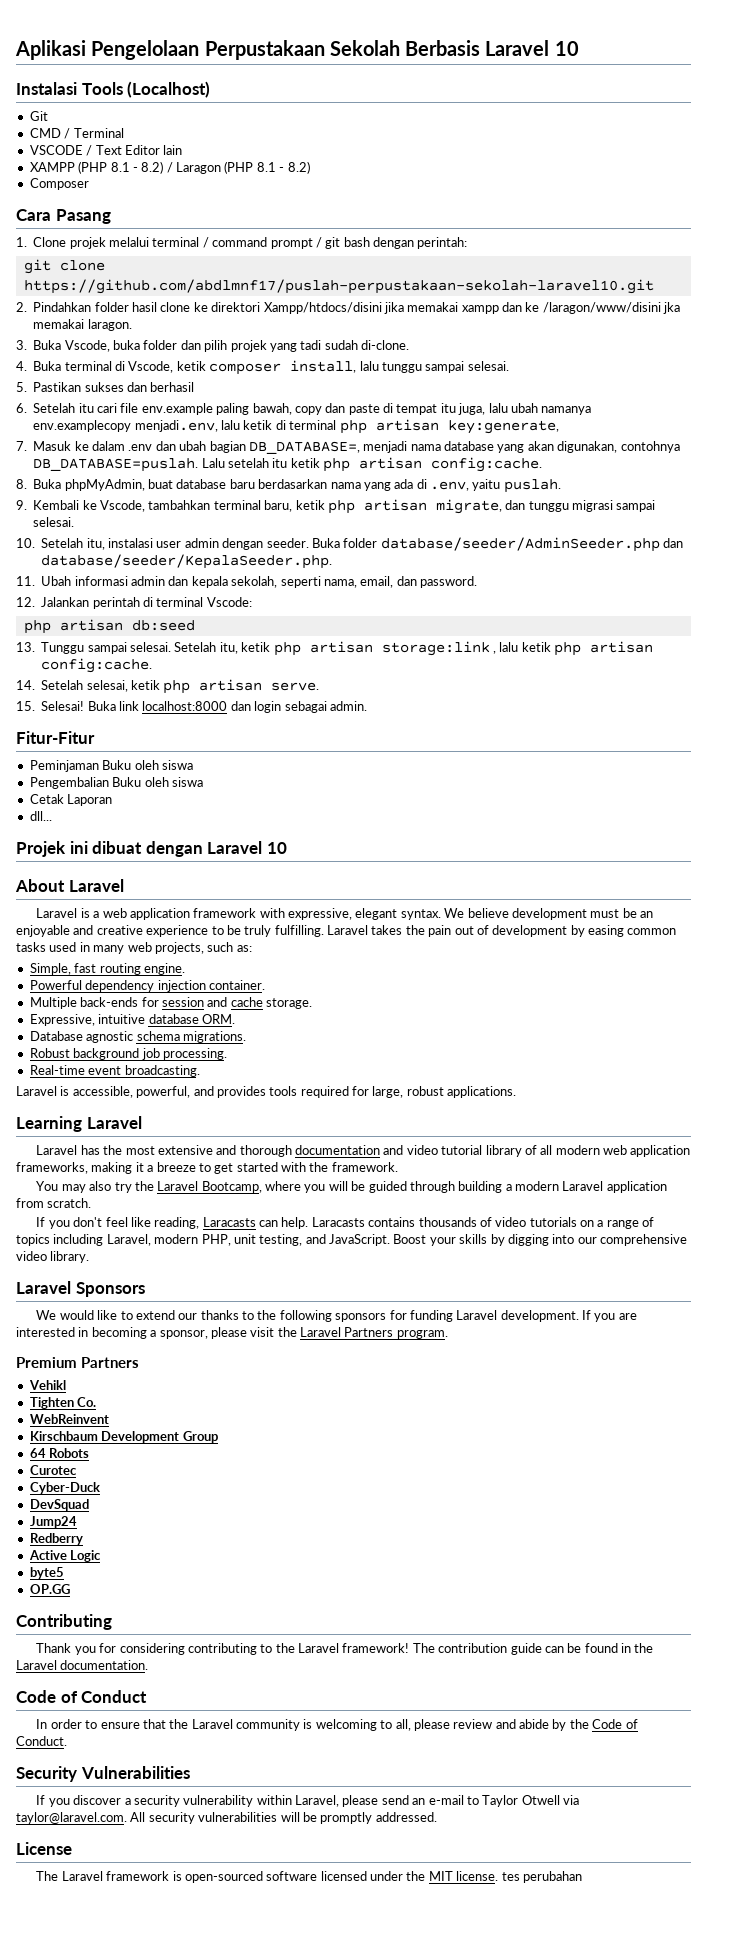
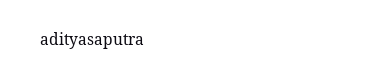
[15,40,579,60] [16,81,211,98] [29,111,48,121] [29,128,124,139] [29,145,183,156] [29,161,310,174] [29,178,89,190] [16,209,111,224] [16,237,468,249] [23,259,105,274] [23,279,654,294] [16,302,681,314] [33,319,132,331] [16,340,409,352] [16,360,509,375] [16,382,195,392] [16,403,592,415] [33,419,559,434] [16,441,680,454] [33,457,543,472] [16,479,561,493] [16,499,656,514] [33,517,75,527] [16,537,683,552] [41,554,333,569] [16,576,477,588] [16,597,252,609] [23,619,195,634] [16,641,653,656] [41,658,153,673] [16,679,320,694] [16,701,367,713] [16,731,95,744] [29,760,193,772] [29,777,203,789] [29,794,113,806] [29,811,52,821] [16,841,287,857] [15,879,124,892] [36,908,654,920] [16,925,677,937] [16,942,252,954] [29,963,185,975] [29,980,265,992] [29,997,312,1009] [29,1014,235,1026] [29,1031,246,1043] [29,1048,227,1060] [29,1065,200,1077] [16,1086,517,1098] [16,1116,142,1132] [36,1145,691,1157] [16,1162,398,1174] [36,1181,667,1193] [16,1198,92,1208] [36,1217,655,1229] [16,1234,687,1246] [16,1251,90,1263] [16,1281,145,1297] [36,1310,637,1322] [16,1327,448,1339] [16,1357,139,1368] [28,1380,66,1390] [29,1397,97,1409] [29,1414,109,1424] [29,1431,218,1443] [29,1448,90,1458] [29,1465,77,1475] [29,1482,100,1494] [29,1499,89,1511] [29,1516,77,1528] [29,1533,83,1545] [28,1550,102,1562] [29,1567,64,1579] [29,1584,70,1594] [16,1614,112,1630] [36,1643,654,1655] [16,1660,149,1670] [16,1690,148,1703] [36,1719,638,1731] [16,1736,67,1746] [16,1766,190,1782] [36,1795,580,1807] [16,1812,437,1824] [16,1842,72,1855] [36,1871,582,1883] Aplikasi Pengelolaan Perpustakaan Sekolah Berbasis Laravel 10 // Instalasi Tools (Localhost) // Git // CMD / Terminal // VSCODE / Text Editor lain // XAMPP (PHP 8.1 - 8.2) / Laragon (PHP 8.1 - 8.2) // Composer // Cara Pasang // 1. Clone projek melalui terminal / command prompt / git bash dengan perintah: // git clone https://github.com/abdlmnf17/puslah-perpustakaan-sekolah-laravel10.git // 2. Pindahkan folder hasil clone ke direktori Xampp/htdocs/disini jika memakai xampp dan ke /laragon/www/disini jka memakai laragon. // 3. Buka Vscode, buka folder dan pilih projek yang tadi sudah di-clone. // 4. Buka terminal di Vscode, ketik composer install, lalu tunggu sampai selesai. // 5. Pastikan sukses dan berhasil // 6. Setelah itu cari file env.example paling bawah, copy dan paste di tempat itu juga, lalu ubah namanya env.examplecopy menjadi.env, lalu ketik di terminal php artisan key:generate, // 7. Masuk ke dalam .env dan ubah bagian DB_DATABASE=, menjadi nama database yang akan digunakan, contohnya DB_DATABASE=puslah. Lalu setelah itu ketik php artisan config:cache. // 8. Buka phpMyAdmin, buat database baru berdasarkan nama yang ada di .env, yaitu puslah. // 9. Kembali ke Vscode, tambahkan terminal baru, ketik php artisan migrate, dan tunggu migrasi sampai selesai. // 10. Setelah itu, instalasi user admin dengan seeder. Buka folder database/seeder/AdminSeeder.php dan database/seeder/KepalaSeeder.php. // 11. Ubah informasi admin dan kepala sekolah, seperti nama, email, dan password. // 12. Jalankan perintah di terminal Vscode: // php artisan db:seed // 13. Tunggu sampai selesai. Setelah itu, ketik php artisan storage:link , lalu ketik php artisan config:cache. // 14. Setelah selesai, ketik php artisan serve. // 15. Selesai! Buka link localhost:8000 dan login sebagai admin. // Fitur-Fitur // Peminjaman Buku oleh siswa // Pengembalian Buku oleh siswa // Cetak Laporan // dll... // Projek ini dibuat dengan Laravel 10 // About Laravel // Laravel is a web application framework with expressive, elegant syntax. We believe development must be an enjoyable and creative experience to be truly fulfilling. Laravel takes the pain out of development by easing common tasks used in many web projects, such as: // Simple, fast routing engine. // Powerful dependency injection container. // Multiple back-ends for session and cache storage. // Expressive, intuitive database ORM. // Database agnostic schema migrations. // Robust background job processing. // Real-time event broadcasting. // Laravel is accessible, powerful, and provides tools required for large, robust applications. // Learning Laravel // Laravel has the most extensive and thorough documentation and video tutorial library of all modern web application frameworks, making it a breeze to get started with the framework. // You may also try the Laravel Bootcamp, where you will be guided through building a modern Laravel application from scratch. // If you don't feel like reading, Laracasts can help. Laracasts contains thousands of video tutorials on a range of topics including Laravel, modern PHP, unit testing, and JavaScript. Boost your skills by digging into our comprehensive video library. // Laravel Sponsors // We would like to extend our thanks to the following sponsors for funding Laravel development. If you are interested in becoming a sponsor, please visit the Laravel Partners program. // Premium Partners // Vehikl // Tighten Co. // WebReinvent // Kirschbaum Development Group // 64 Robots // Curotec // Cyber-Duck // DevSquad // Jump24 // Redberry // Active Logic // byte5 // OP.GG // Contributing // Thank you for considering contributing to the Laravel framework! The contribution guide can be found in the Laravel documentation. // Code of Conduct // In order to ensure that the Laravel community is welcoming to all, please review and abide by the Code of Conduct. // Security Vulnerabilities // If you discover a security vulnerability within Laravel, please send an e-mail to Taylor Otwell via taylor@laravel.com. All security vulnerabilities will be promptly addressed. // License // The Laravel framework is open-sourced software licensed under the MIT license. tes perubahan -> [40,32,144,49] adityasaputra

